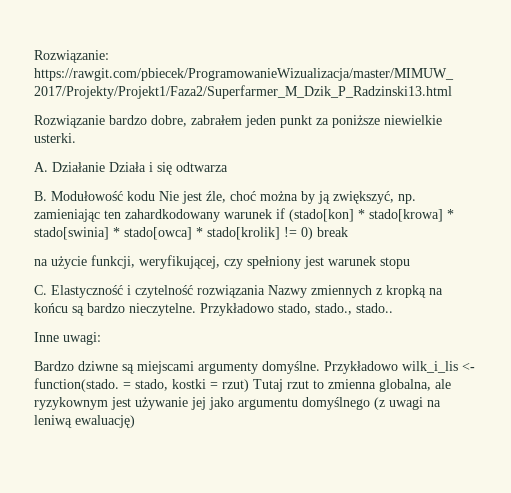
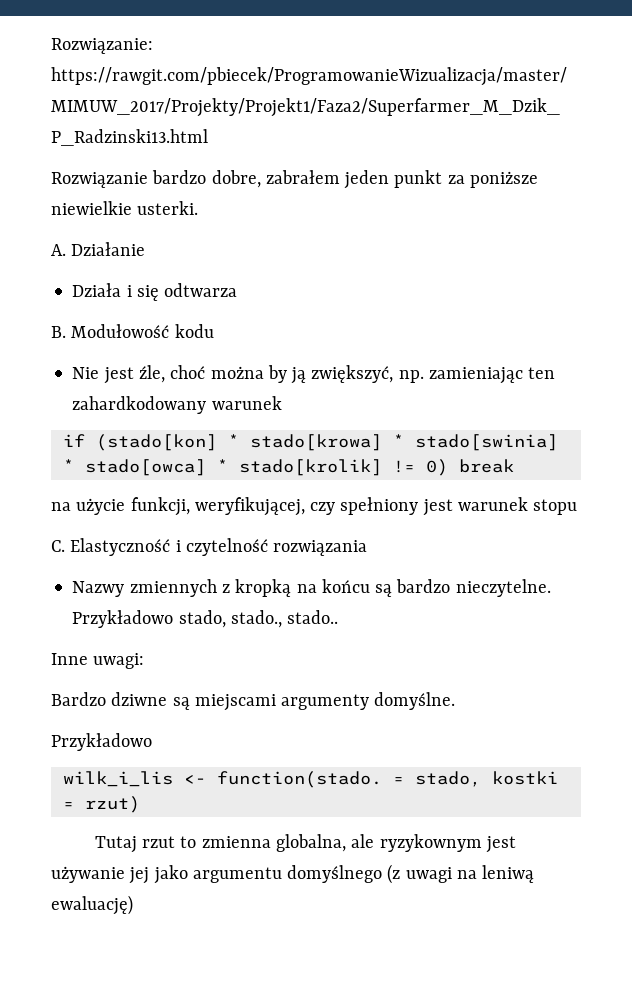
(105, 167) none -> (146, 249) //
(155, 196) none -> (214, 331) //
(272, 214) none -> (282, 403) //
(265, 291) none -> (368, 548) //
[324,361,398,374] Przykładowo -> [51,733,152,751] // Przykładowo //
(249, 385) none -> (140, 804) //

